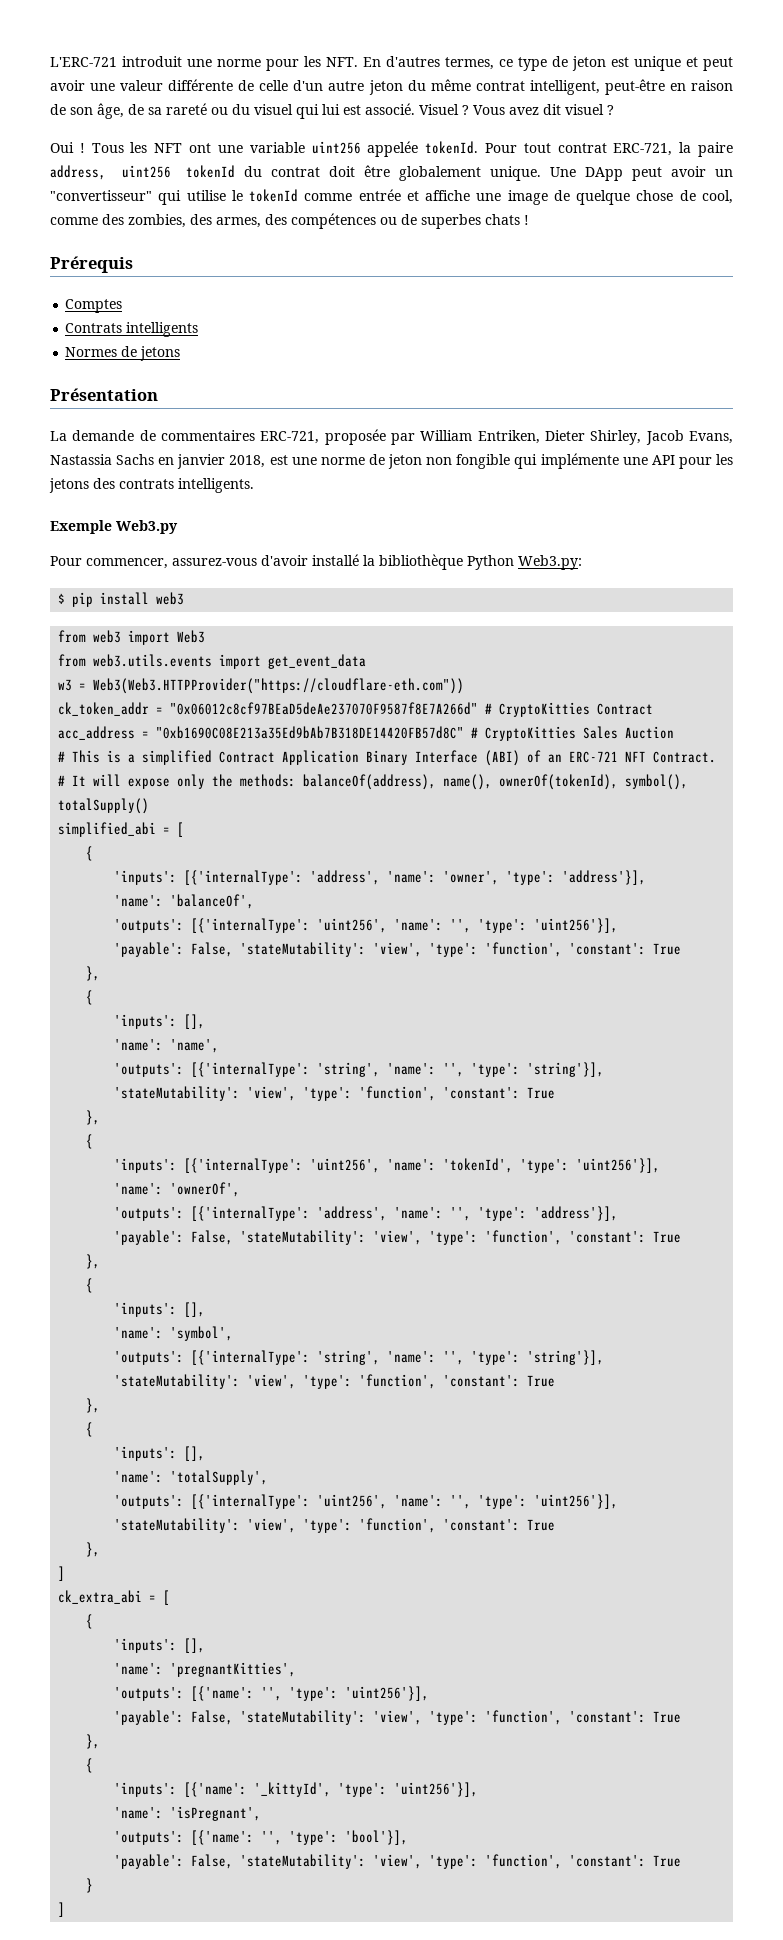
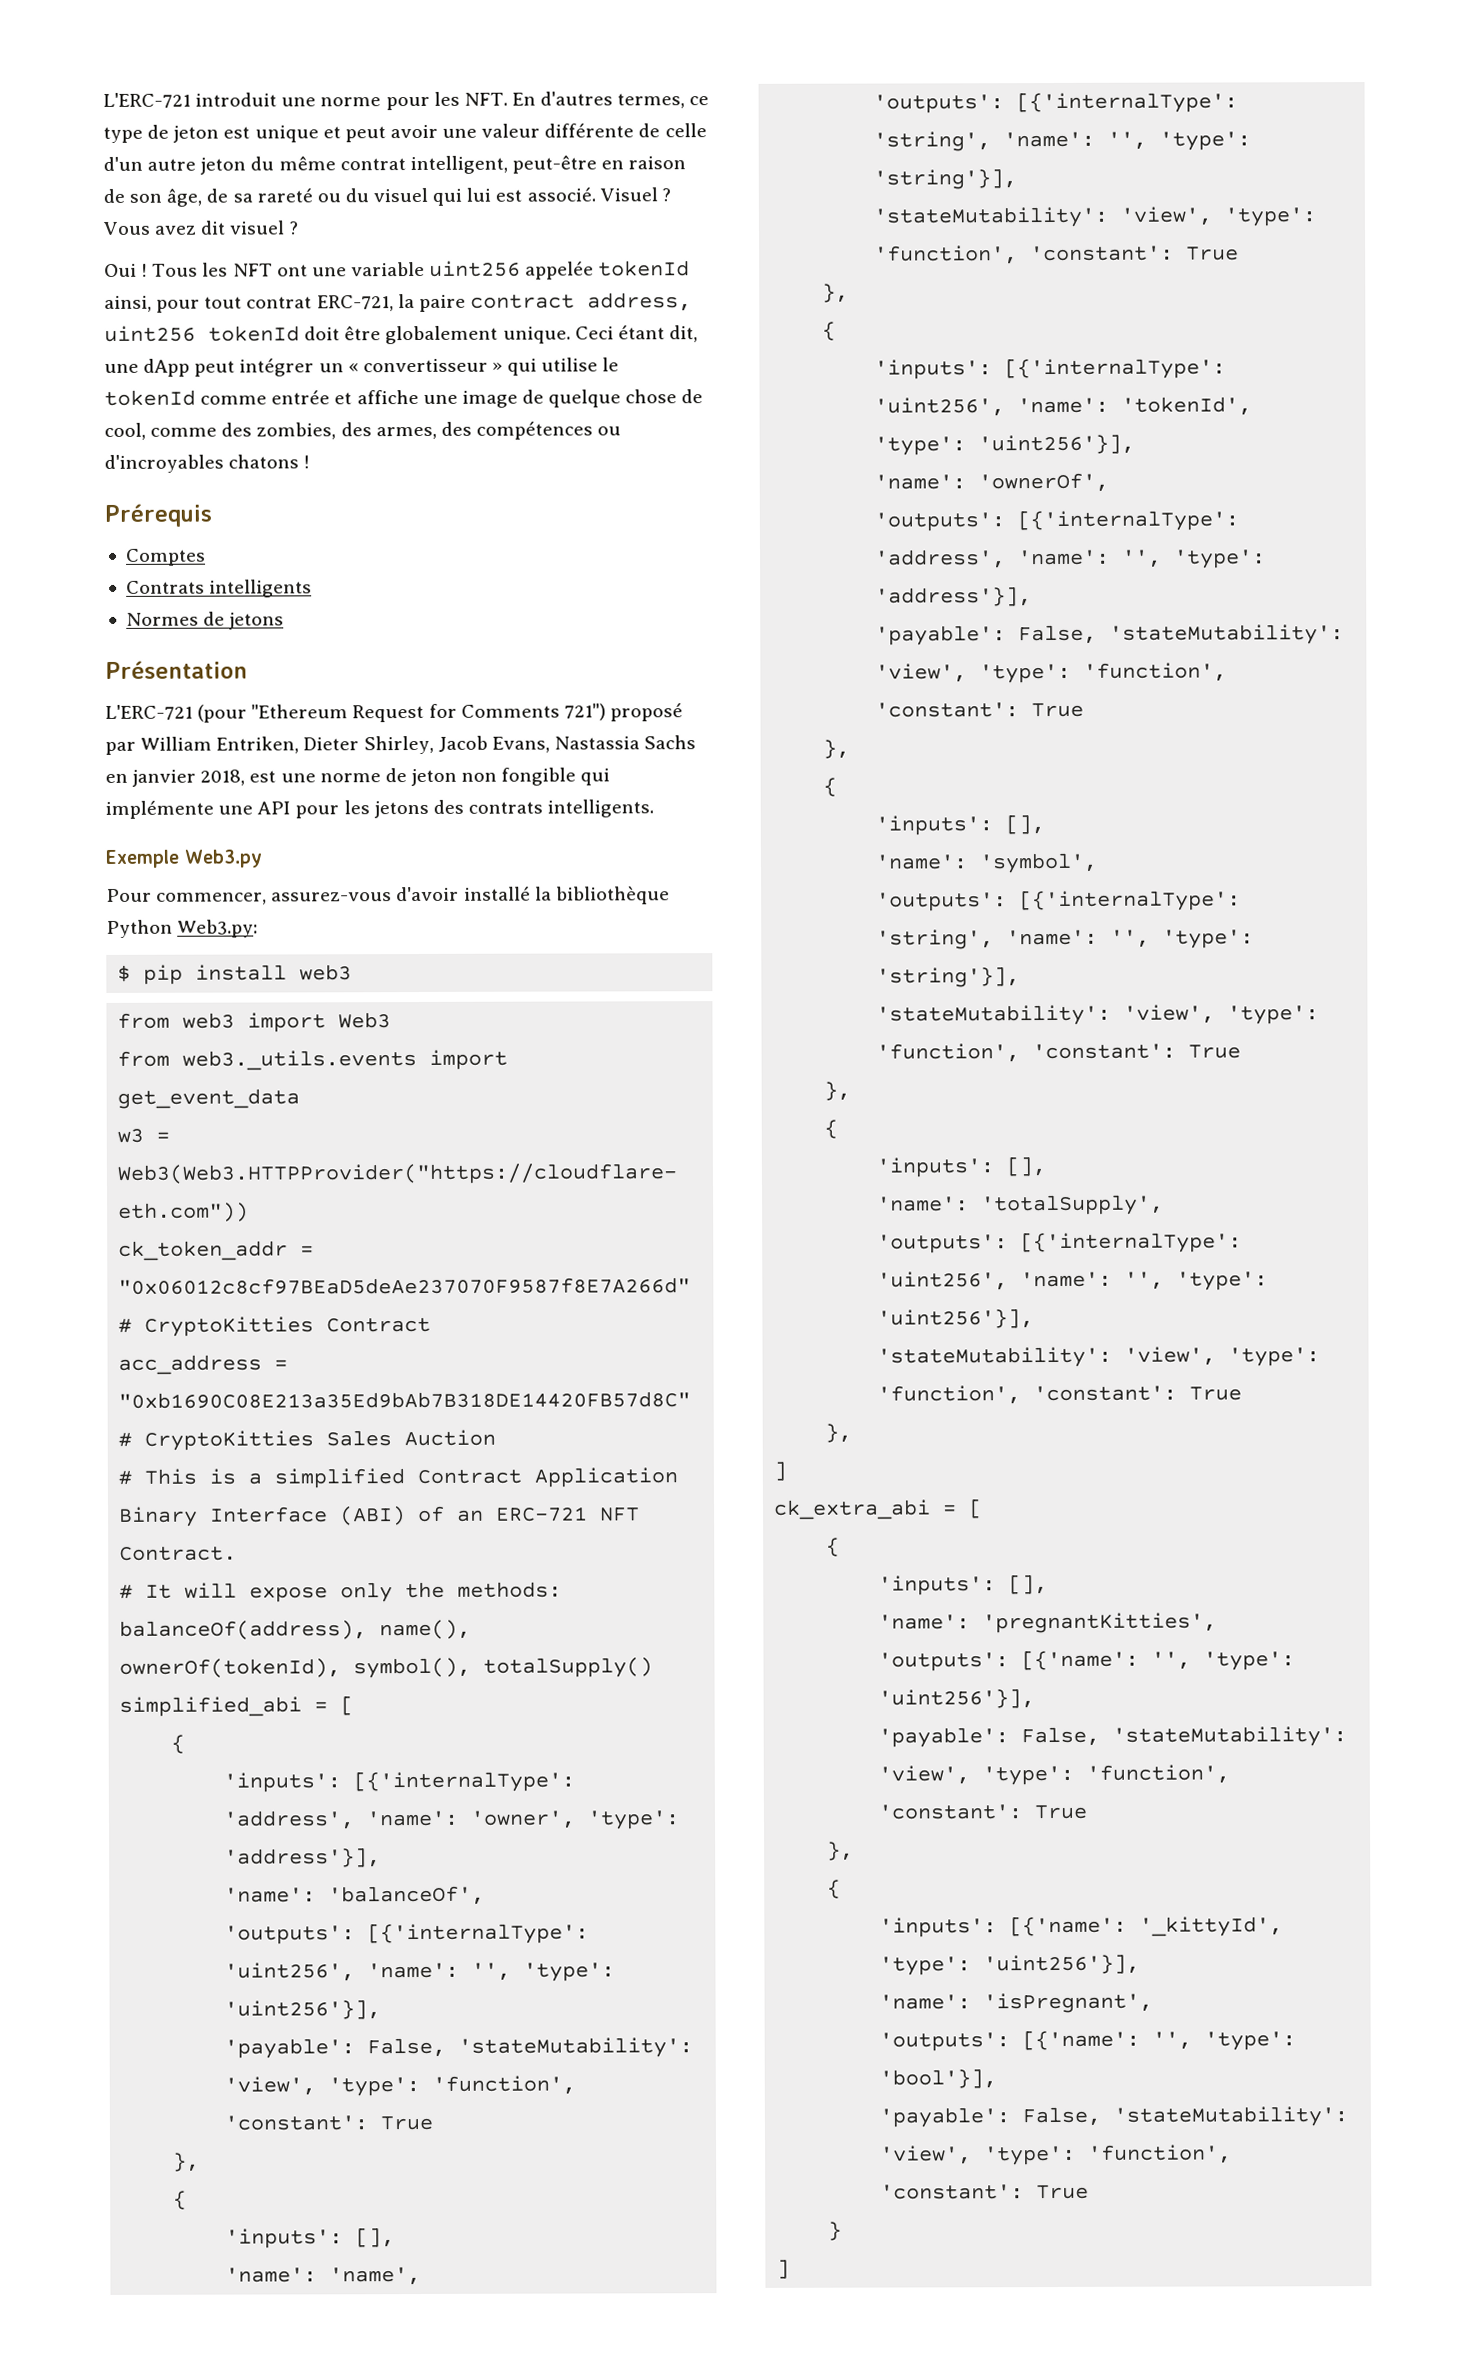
[425,141,517,154] tokenId. Pour -> [598,260,691,277] [104,295,201,313] tokenId ainsi, pour
(733, 149) none -> [469,294,575,309] contract
[244,166,321,177] du contrat -> (300, 333) none
[550,166,733,181] [50,190,152,201] Une DApp peut avoir un "convertisseur" -> [574,325,698,343] [104,358,503,377] Ceci étant dit, une dApp peut intégrer un « convertisseur »
[401,214,520,229] de superbes chats -> [104,454,300,473] d'incroyables chatons
[50,429,386,445] La demande de commentaires ERC-721, proposée -> [105,703,683,723] L'ERC-721 (pour "Ethereum Request for Comments 721") proposé
[93,654,213,667] web3.utils.events -> [182,1050,418,1071] web3._utils.events

